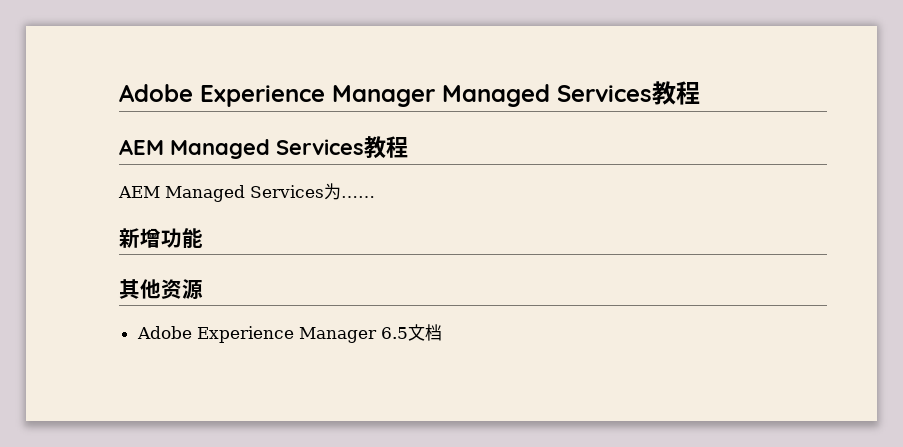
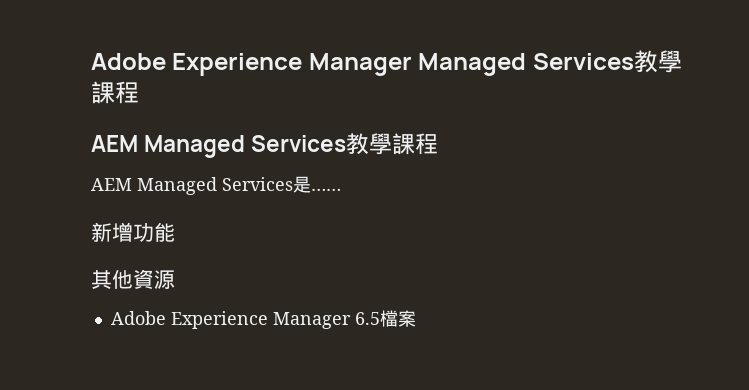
(676, 93) none -> [657,50,682,73] [91,81,115,104] 學課
[386,136,408,158] [118,183,341,202] 程 // AEM Managed Services为 -> [369,133,439,155] [91,176,311,195] 學課程 // AEM Managed Services是
[161,279,182,299] 资 -> [133,269,154,289] 資
[407,324,442,341] 文档 -> [379,310,416,327] 檔案

